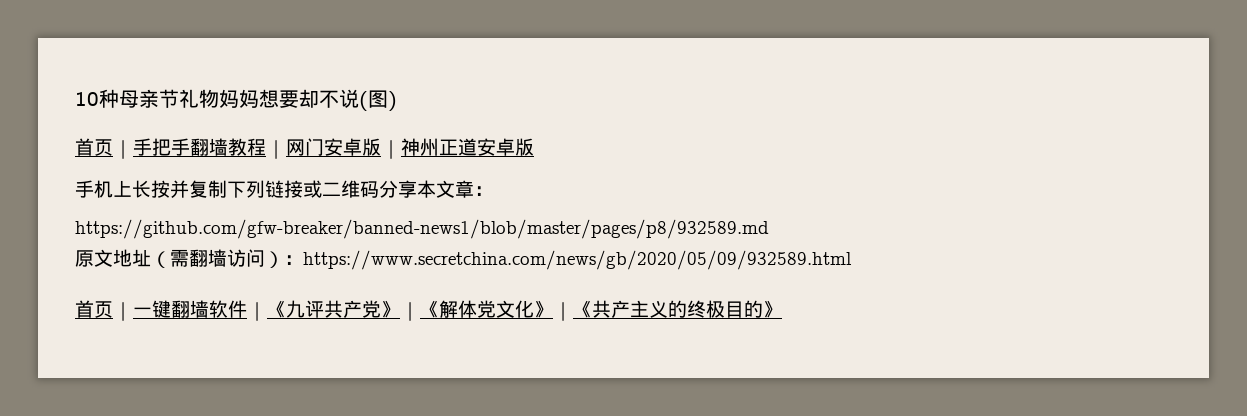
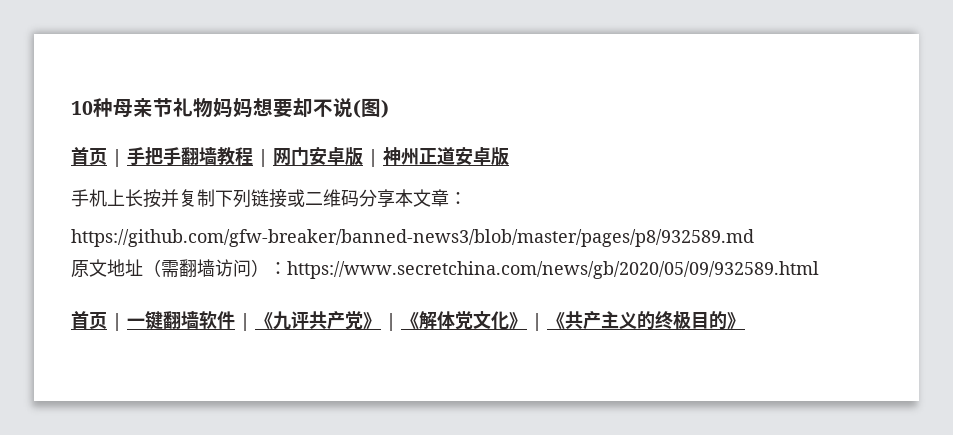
[75,219,769,239] https://github.com/gfw-breaker/banned-news1/blob/master/pages/p8/932589.md -> [71,229,754,247] https://github.com/gfw-breaker/banned-news3/blob/master/pages/p8/932589.md

